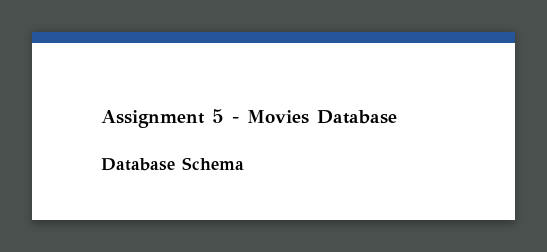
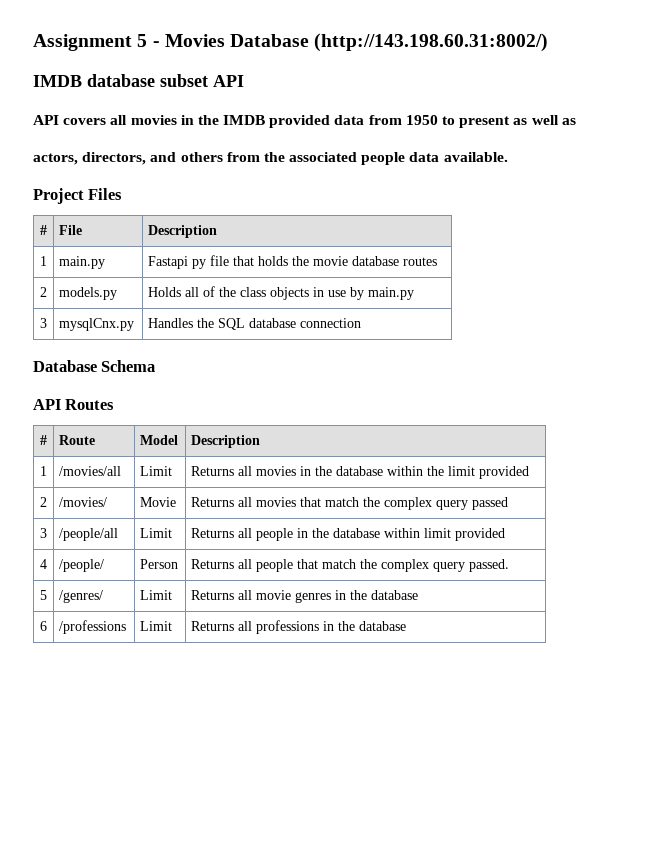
[101,157,244,171] // Database Schema -> [314,33,549,52] [33,74,244,87] [33,115,576,128] [33,152,508,165] [33,188,123,204] [40,225,47,235] [59,225,83,235] [148,225,218,238] [40,256,47,266] [59,256,106,269] [148,255,438,269] [40,287,47,297] [59,287,118,300] [148,286,415,300] [40,318,47,328] [59,318,135,331] [148,318,362,330] [33,360,156,372] [33,399,115,410] [40,435,47,445] [59,435,96,445] [140,435,179,445] [191,435,261,448] [40,466,47,476] [59,466,122,476] [140,466,173,476] [191,466,530,479] [40,497,47,507] [59,497,108,507] [140,497,177,507] [191,497,509,510] [40,528,47,538] [59,528,119,541] [140,528,173,538] [191,528,506,541] [40,559,47,569] [59,559,105,572] [140,559,179,569] [191,559,510,572] [40,590,47,600] [59,590,104,603] [140,590,173,600] [191,590,419,603] [40,621,47,631] [59,620,127,634] [140,621,173,631] [191,620,407,634] (http://143.198.60.31:8002/) // IMDB database subset API // API covers all movies in the IMDB provided data from 1950 to present as well as // actors, directors, and others from the associated people data available. // Project Files // # | File | Description // 1 | main.py | Fastapi py file that holds the movie database routes // 2 | models.py | Holds all of the class objects in use by main.py // 3 | mysqlCnx.py | Handles the SQL database connection // Database Schema // API Routes // # | Route | Model | Description // 1 | /movies/all | Limit | Returns all movies in the database within the limit provided // 2 | /movies/ | Movie | Returns all movies that match the complex query passed // 3 | /people/all | Limit | Returns all people in the database within limit provided // 4 | /people/ | Person | Returns all people that match the complex query passed. // 5 | /genres/ | Limit | Returns all movie genres in the database // 6 | /professions | Limit | Returns all professions in the database

